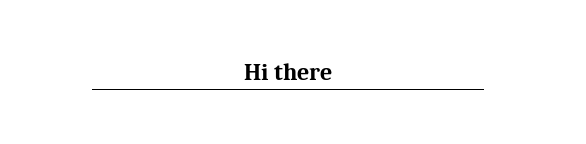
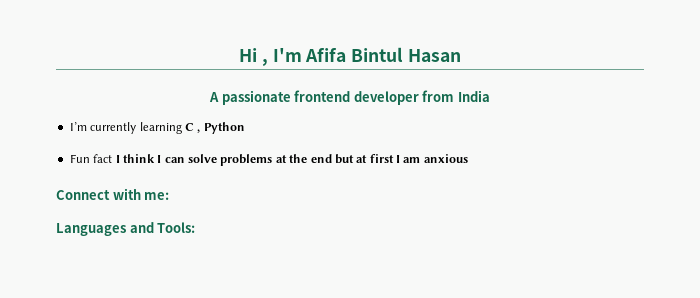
[274,63,333,80] there -> [261,47,461,66] [209,90,490,105] [69,122,245,134] [69,154,468,166] [56,188,170,200] [56,222,196,236] , I'm Afifa Bintul Hasan // A passionate frontend developer from India // I’m currently learning C , Python // Fun fact I think I can solve problems at the end but at first I am anxious // Connect with me: // Languages and Tools:

